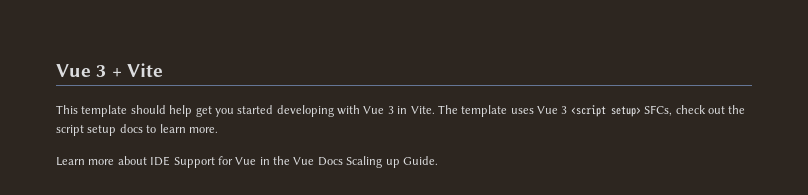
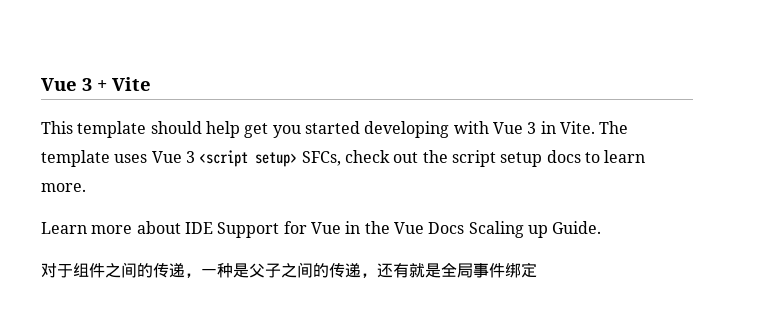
(438, 160) none -> [41,262,537,278] // 对于组件之间的传递，一种是父子之间的传递，还有就是全局事件绑定

